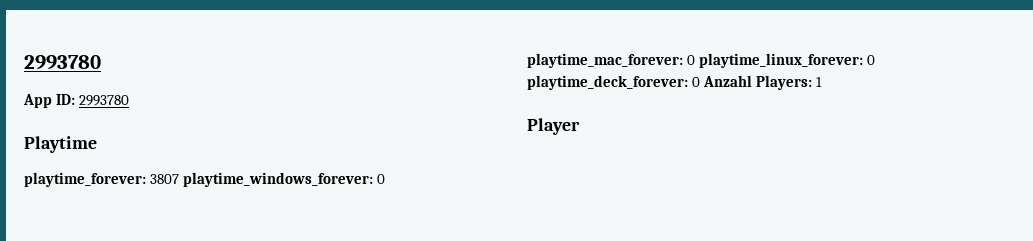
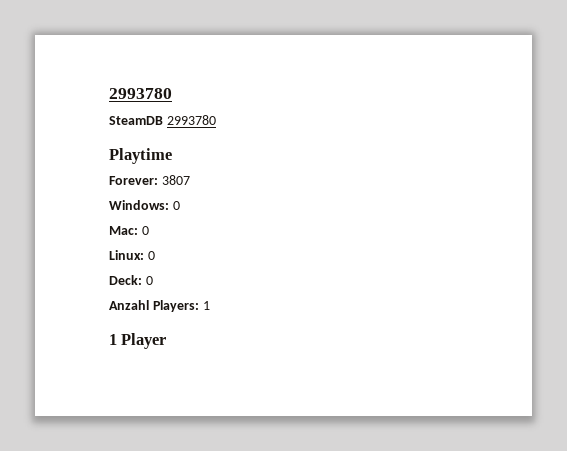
[24,55,101,70] [23,94,75,108] 2993780 // App ID: -> [109,88,172,99] [109,116,163,125] 2993780 // SteamDB
[24,172,146,187] playtime_forever: -> [109,176,158,185] Forever:
[182,172,385,187] [527,53,875,68] [527,75,700,90] playtime_windows_forever: 0 playtime_mac_forever: 0 playtime_linux_forever: 0 playtime_deck_forever: 0 -> [109,200,180,210] [109,226,149,235] [109,250,155,260] [109,275,153,285] // Windows: 0 // Mac: 0 // Linux: 0 // Deck: 0 //
(822, 82) none -> [109,334,117,345] 1

